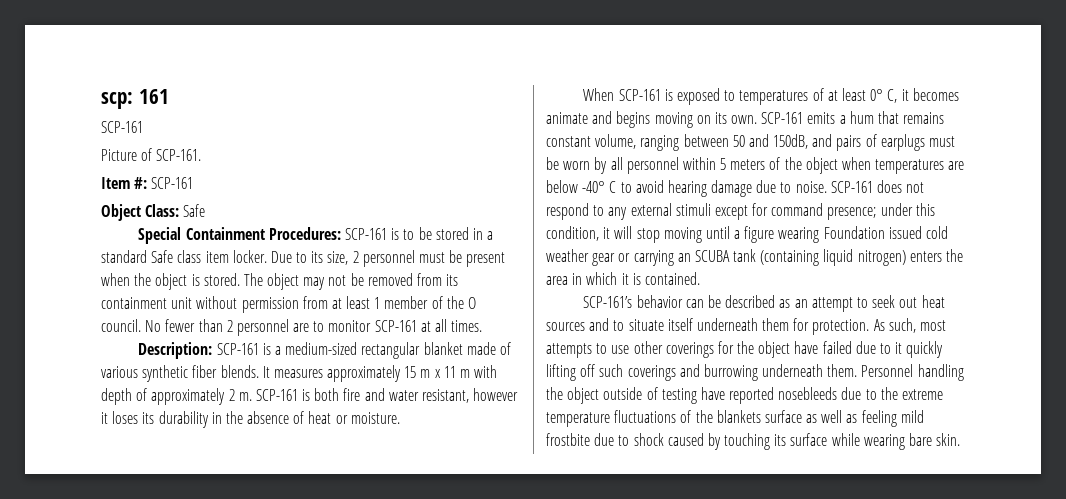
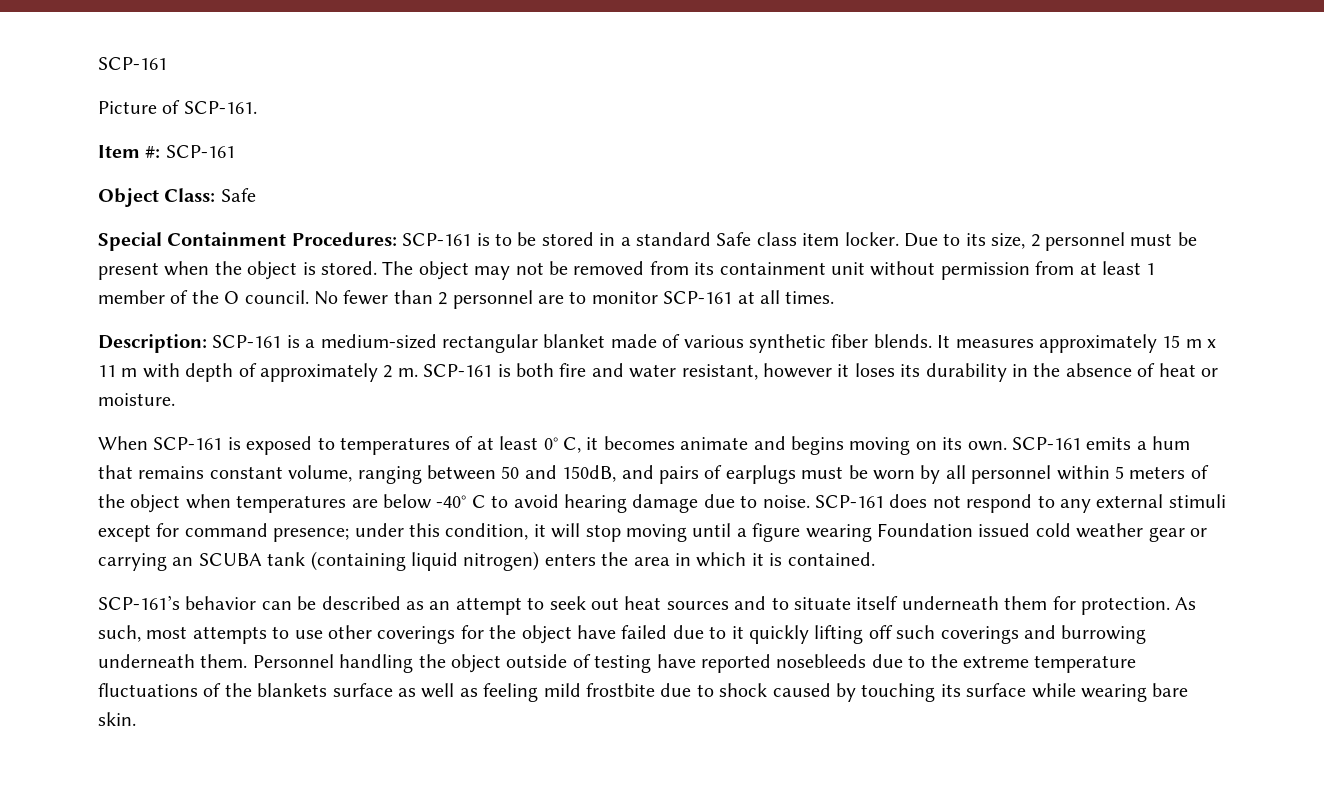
[101,89,169,109] scp: 161 // -> (98, 63) none

